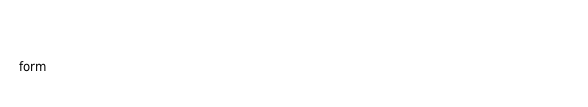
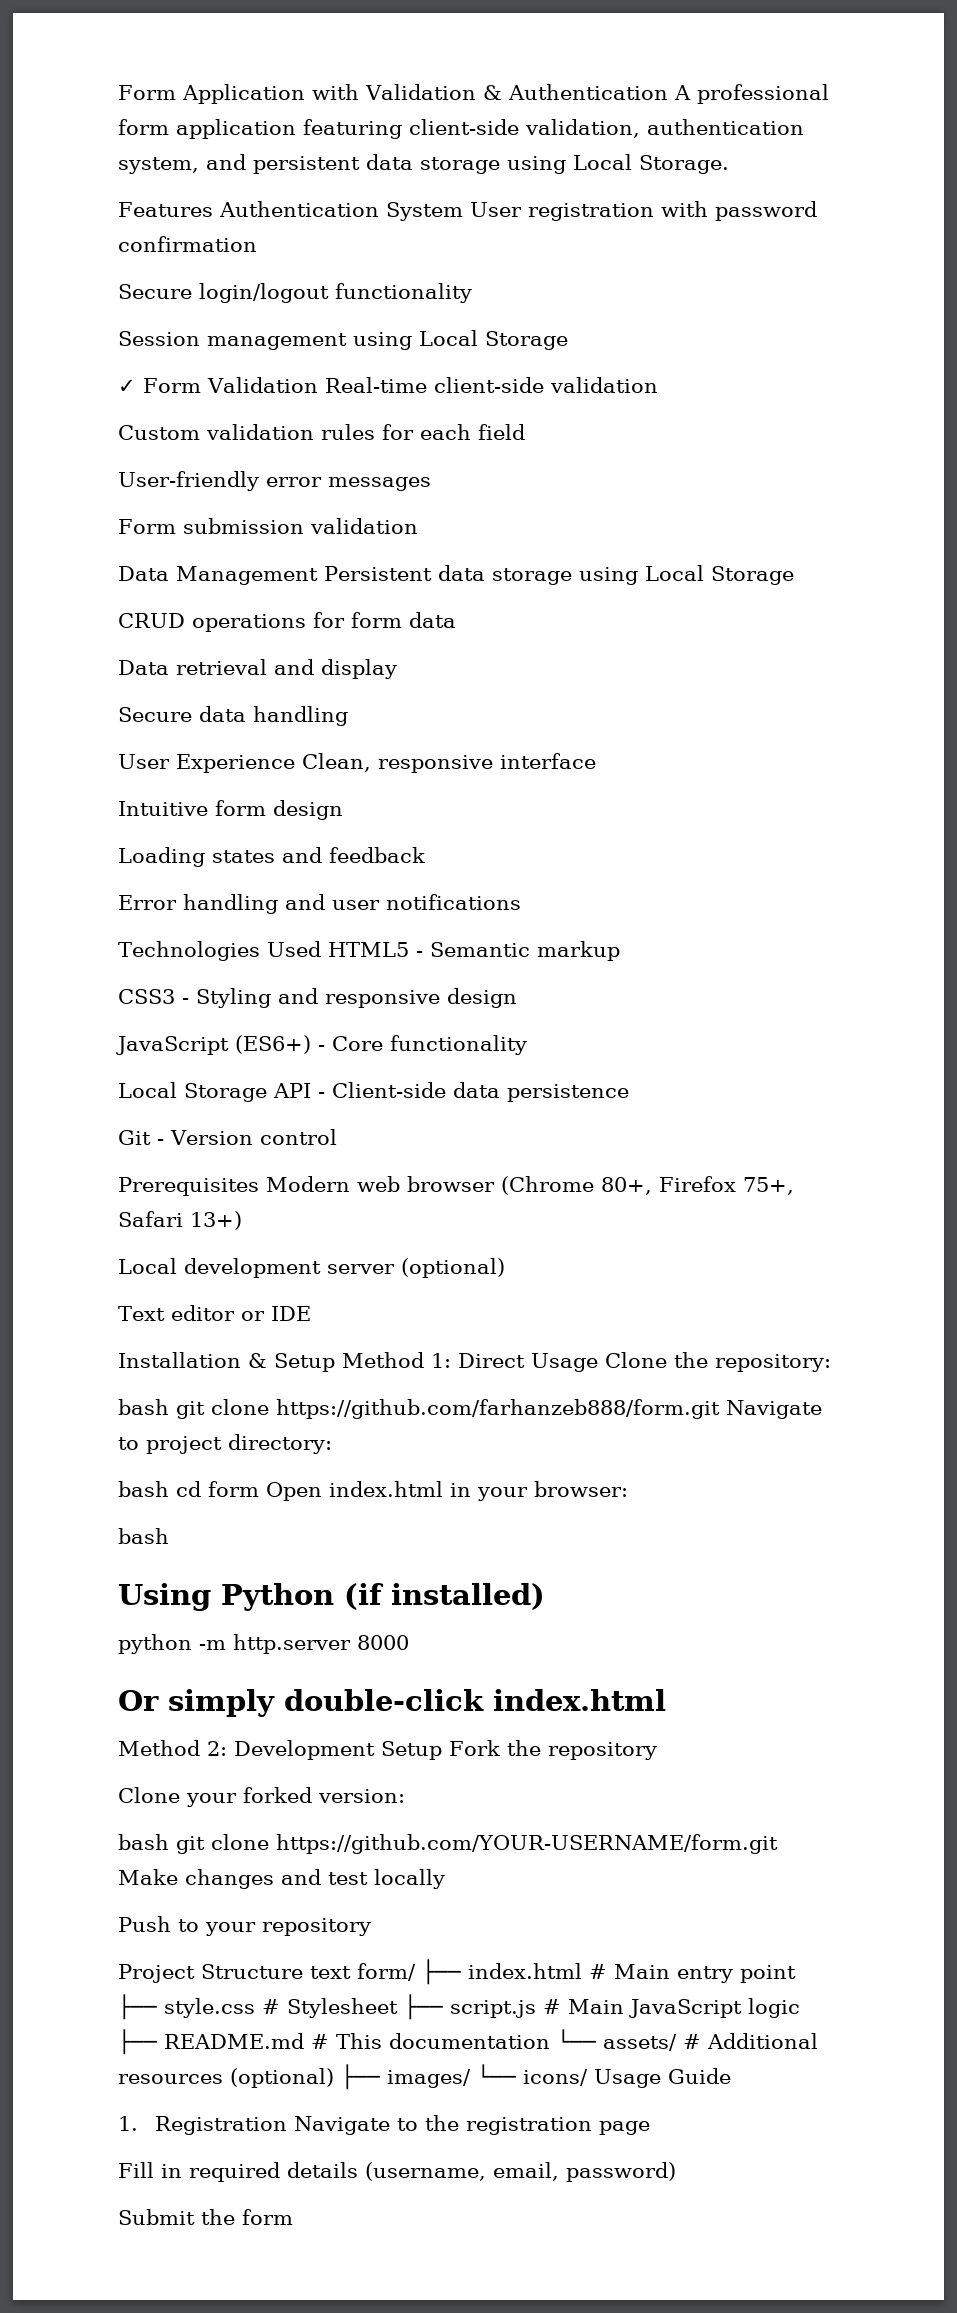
(19, 66) none -> [118,84,829,104] [118,119,804,139] [118,154,729,174] [118,201,817,221] [118,236,257,252] [118,283,472,303] [118,330,568,350] [118,377,658,393] [118,424,525,440] [118,471,431,491] [118,518,418,534] [118,565,794,585] [118,612,456,632] [118,659,397,679] [118,706,348,726] [118,753,596,773] [118,800,343,820] [118,847,425,867] [118,894,521,914] [118,941,620,961] [118,988,517,1008] [116,1035,527,1055] [118,1082,629,1102] [118,1129,337,1145] [118,1176,794,1196] [118,1211,242,1230] [118,1258,505,1278] [118,1305,311,1321] [118,1352,831,1372] [118,1399,822,1419] [118,1434,332,1454] [118,1481,628,1501] [118,1528,169,1544] [118,1583,545,1611] [118,1634,409,1654] [118,1689,666,1717] [118,1740,657,1760] [118,1787,405,1807] [118,1834,778,1854] [118,1869,445,1889] [118,1916,371,1936] [118,1959,796,1985] [118,1994,800,2020] [118,2029,818,2055] [118,2064,731,2090] [118,2115,650,2135] [118,2162,676,2182] [118,2209,235,2225] Form Application with Validation & Authentication A professional form application featuring client-side validation, authentication system, and persistent data storage using Local Storage. // Features Authentication System User registration with password confirmation // Secure login/logout functionality // Session management using Local Storage // ✓ Form Validation Real-time client-side validation // Custom validation rules for each field // User-friendly error messages // Form submission validation // Data Management Persistent data storage using Local Storage // CRUD operations for form data // Data retrieval and display // Secure data handling // User Experience Clean, responsive interface // Intuitive form design // Loading states and feedback // Error handling and user notifications // Technologies Used HTML5 - Semantic markup // CSS3 - Styling and responsive design // JavaScript (ES6+) - Core functionality // Local Storage API - Client-side data persistence // Git - Version control // Prerequisites Modern web browser (Chrome 80+, Firefox 75+, Safari 13+) // Local development server (optional) // Text editor or IDE // Installation & Setup Method 1: Direct Usage Clone the repository: // bash git clone https://github.com/farhanzeb888/form.git Navigate to project directory: // bash cd form Open index.html in your browser: // bash // Using Python (if installed) // python -m http.server 8000 // Or simply double-click index.html // Method 2: Development Setup Fork the repository // Clone your forked version: // bash git clone https://github.com/YOUR-USERNAME/form.git Make changes and test locally // Push to your repository // Project Structure text form/ ├── index.html # Main entry point ├── style.css # Stylesheet ├── script.js # Main JavaScript logic ├── README.md # This documentation └── assets/ # Additional resources (optional) ├── images/ └── icons/ Usage Guide // 1. Registration Navigate to the registration page // Fill in required details (username, email, password) // Submit the

